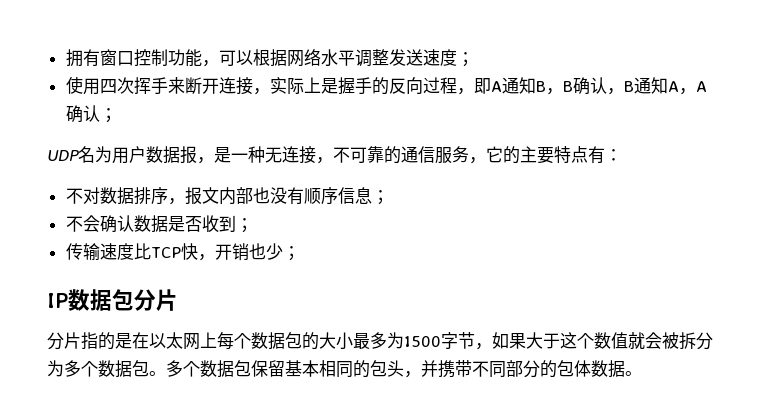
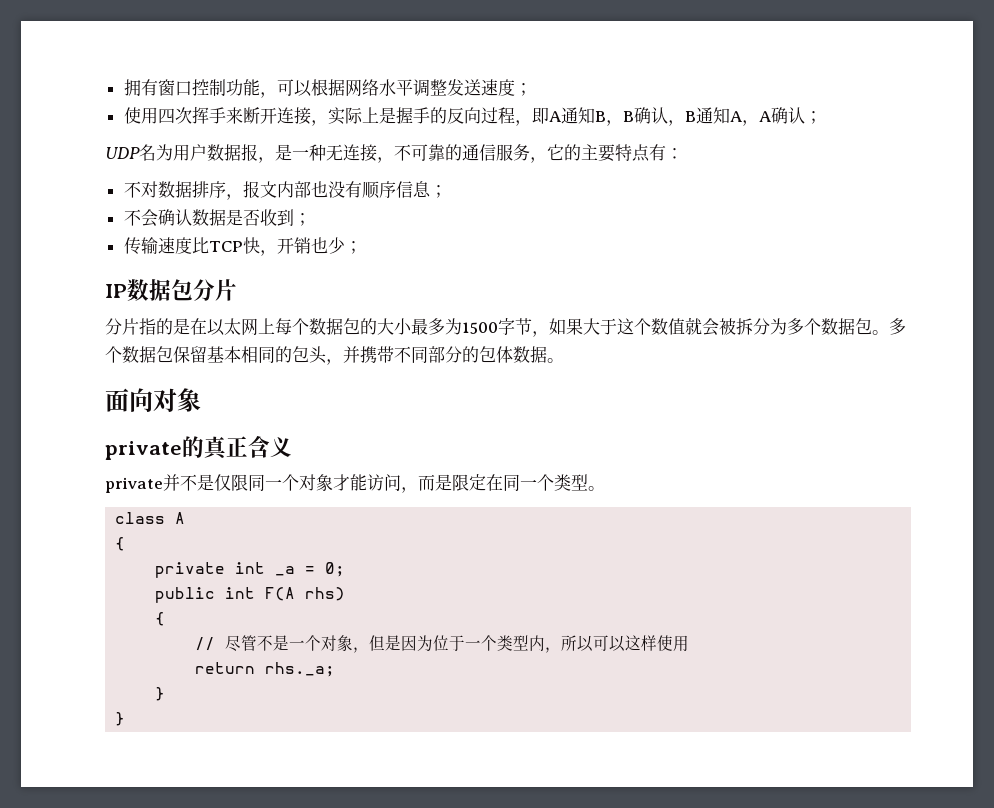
(642, 373) none -> [105,388,201,412] [105,435,292,460] [105,474,605,493] [115,512,186,524] [115,537,126,551] [155,562,346,578] [155,587,346,603] [155,612,166,626] [195,635,690,653] [195,662,336,677] [155,687,166,701] [115,712,126,726] // 面向对象 // private的真正含义 // private并不是仅限同一个对象才能访问，而是限定在同一个类型。 // class A // { // private int _a = 0; // public int F(A rhs) // { // // 尽管不是一个对象，但是因为位于一个类型内，所以可以这样使用 // return rhs._a; // } // }

